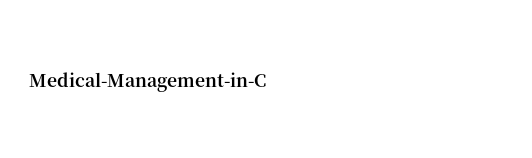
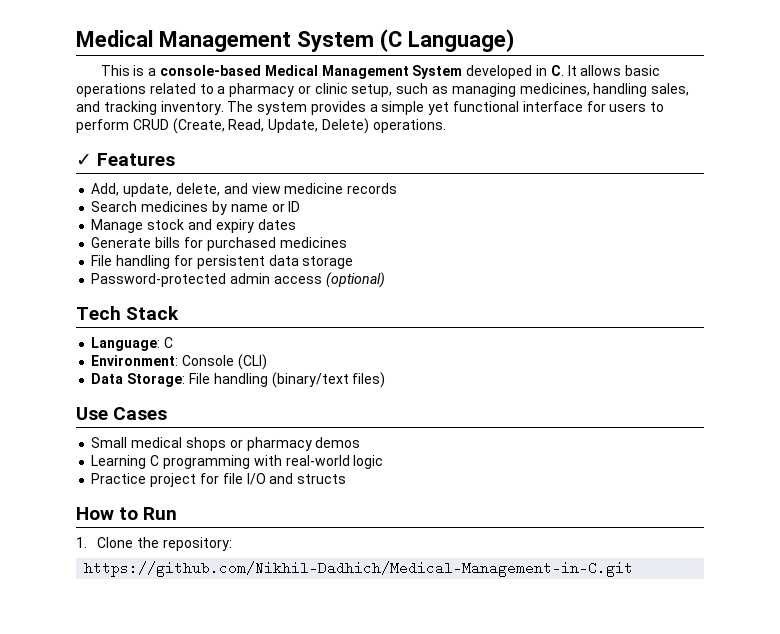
[29,72,266,92] Medical-Management-in-C -> [76,29,514,52] [100,65,661,79] [76,83,690,97] [76,101,665,115] [76,118,446,134] [76,153,176,166] [91,183,398,197] [91,201,301,215] [91,219,296,233] [91,237,347,251] [91,255,354,269] [91,272,385,288] [76,306,180,320] [91,337,174,351] [91,354,267,370] [91,372,386,388] [76,407,168,420] [91,437,361,451] [91,455,384,469] [91,473,347,487] [76,507,178,520] [76,537,232,551] [84,561,634,577] Medical Management System (C Language) // This is a console-based Medical Management System developed in C. It allows basic operations related to a pharmacy or clinic setup, such as managing medicines, handling sales, and tracking inventory. The system provides a simple yet functional interface for users to perform CRUD (Create, Read, Update, Delete) operations. // ✓ Features // Add, update, delete, and view medicine records // Search medicines by name or ID // Manage stock and expiry dates // Generate bills for purchased medicines // File handling for persistent data storage // Password-protected admin access (optional) // Tech Stack // Language: C // Environment: Console (CLI) // Data Storage: File handling (binary/text files) // Use Cases // Small medical shops or pharmacy demos // Learning C programming with real-world logic // Practice project for file I/O and structs // How to Run // 1. Clone the repository: // https://github.com/Nikhil-Dadhich/Medical-Management-in-C.git

